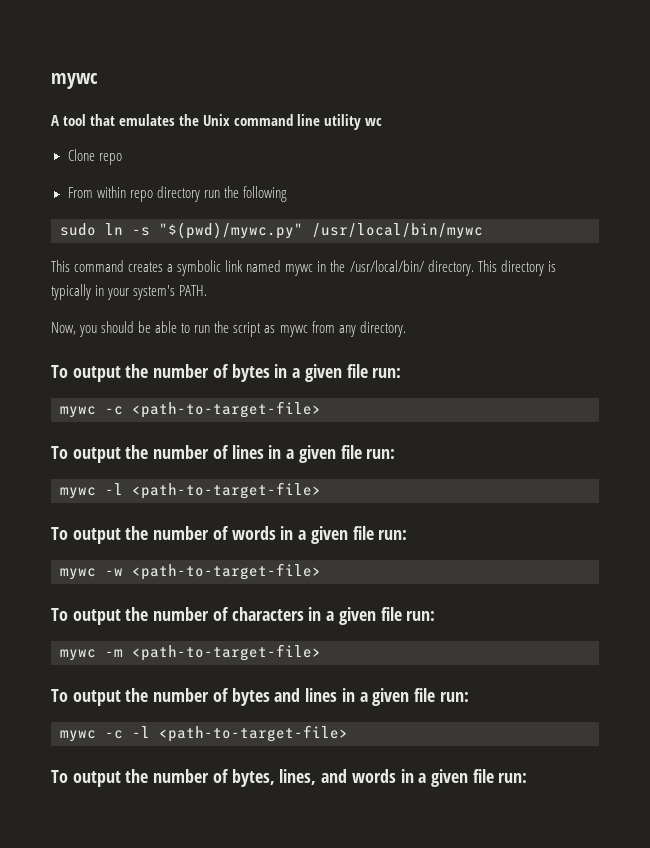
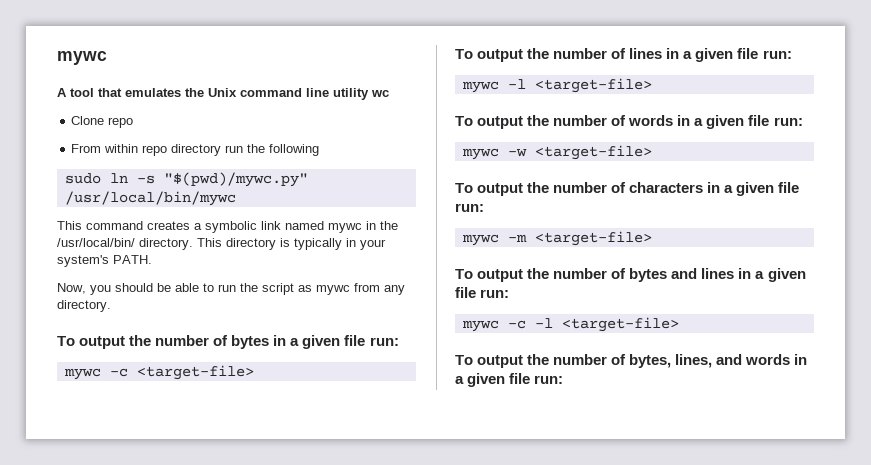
[132,401,321,418] <path-to-target-file> -> [136,365,254,380] <target-file>
[132,482,321,499] <path-to-target-file> -> [534,78,652,93] <target-file>
[132,563,321,580] <path-to-target-file> -> [534,145,652,160] <target-file>
[132,644,321,661] <path-to-target-file> -> [534,231,652,246] <target-file>
[159,725,348,742] <path-to-target-file> -> [561,317,679,332] <target-file>

